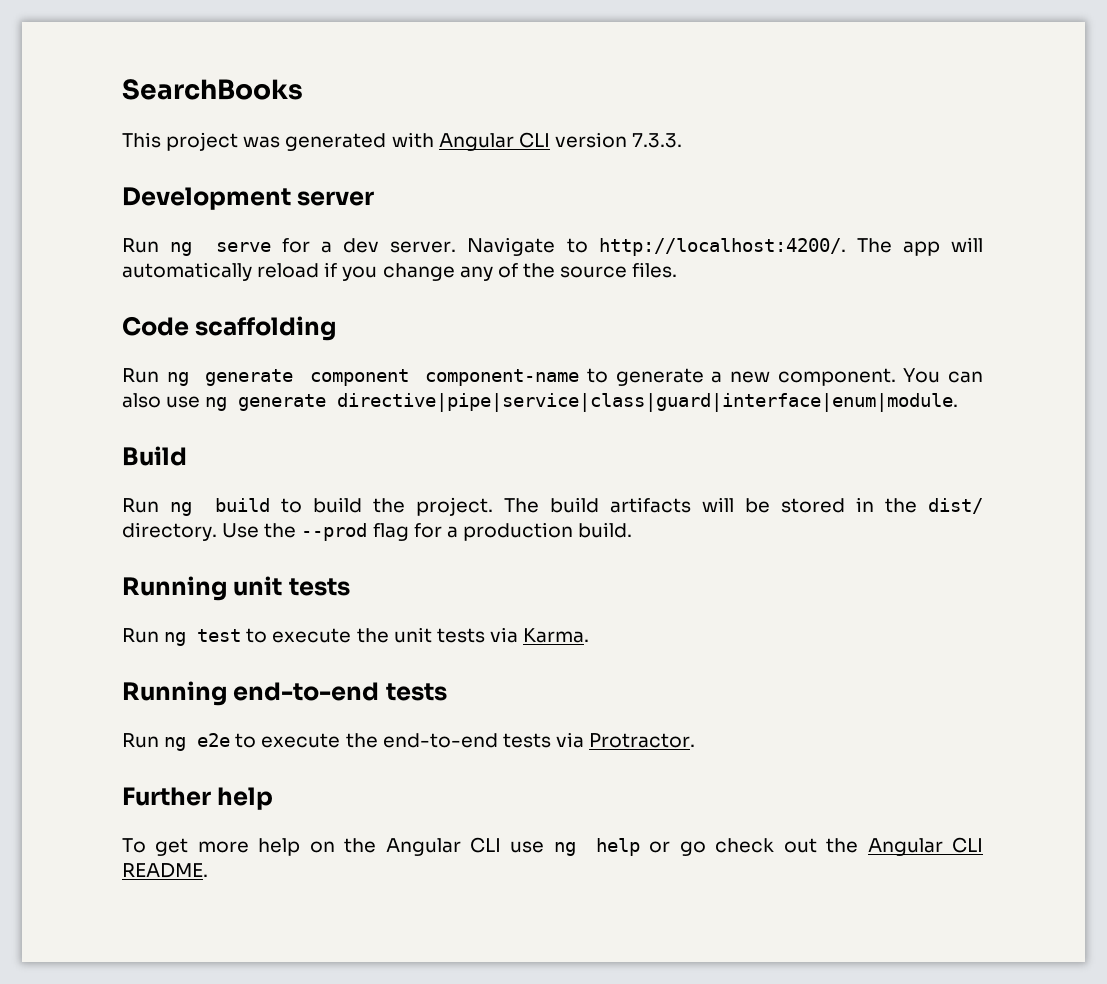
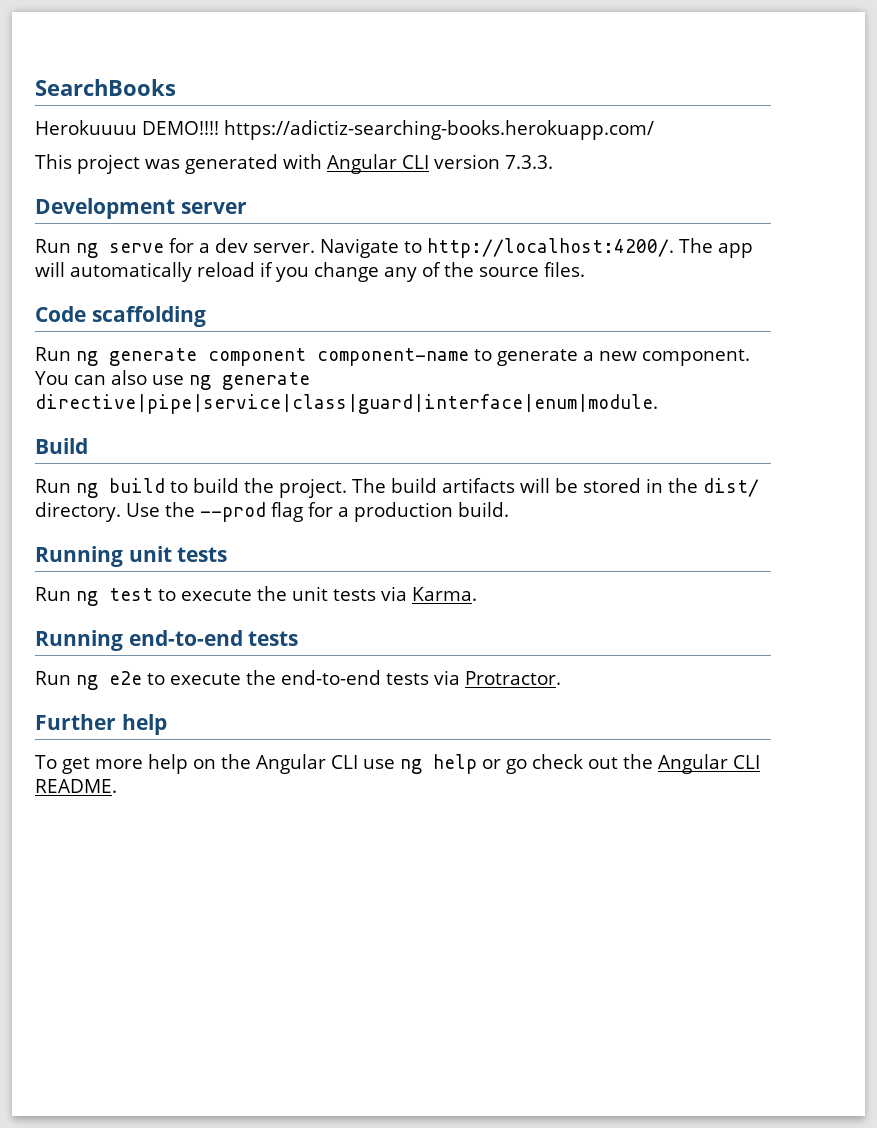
(303, 89) none -> [35,120,654,140] // Herokuuuu DEMO!!!! https://adictiz-searching-books.herokuapp.com/

